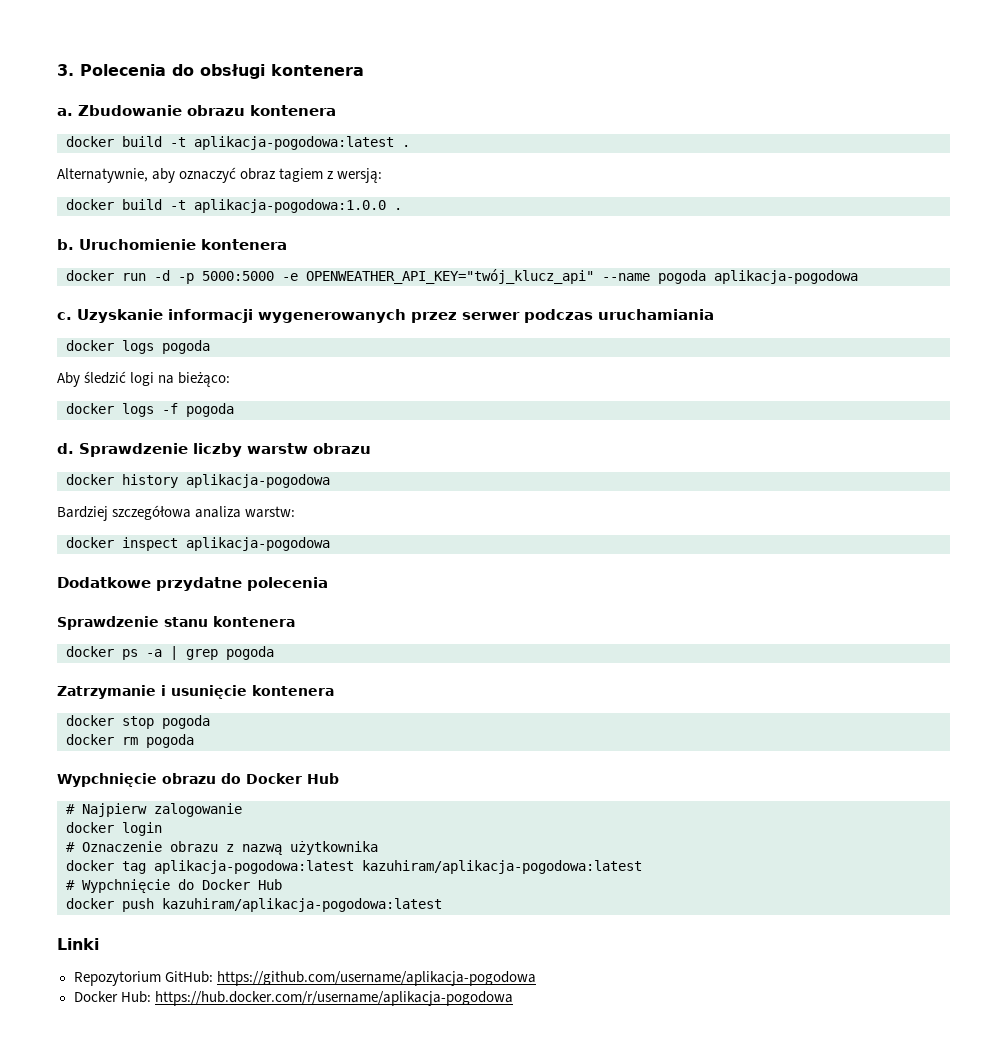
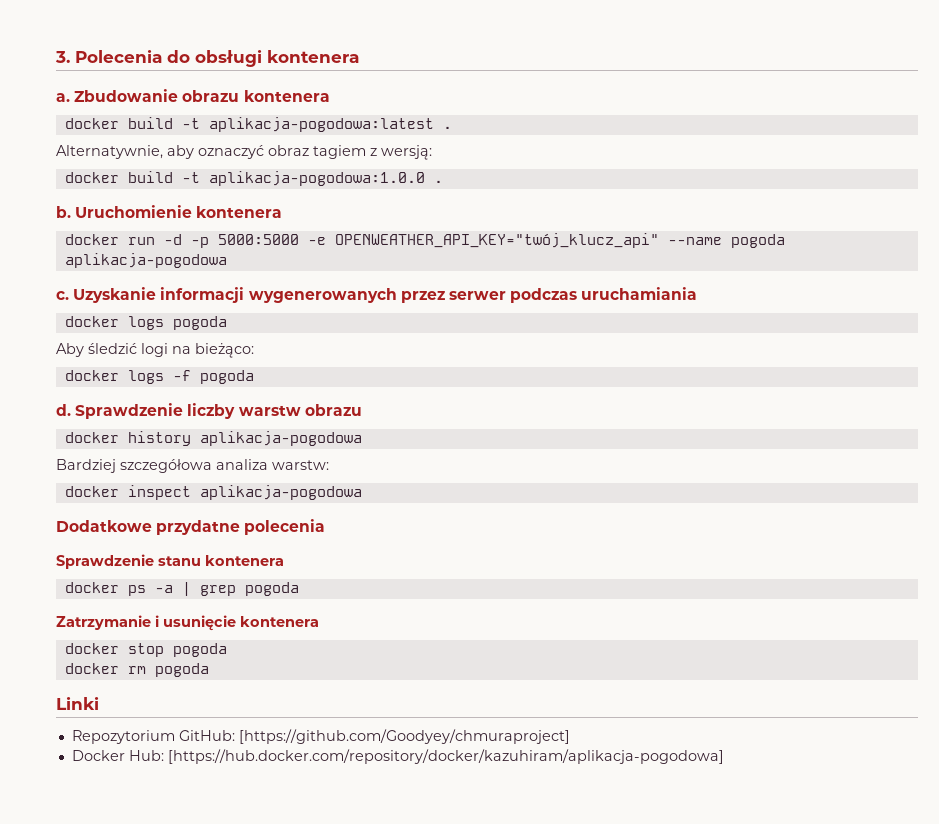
[57,773,339,787] [66,803,242,817] [66,822,162,836] [66,841,378,855] [66,860,642,874] [66,879,282,893] [66,898,442,912] // Wypchnięcie obrazu do Docker Hub // # Najpierw zalogowanie // docker login // # Oznaczenie obrazu z nazwą użytkownika // docker tag aplikacja-pogodowa:latest kazuhiram/aplikacja-pogodowa:latest // # Wypchnięcie do Docker Hub // docker push kazuhiram/aplikacja-pogodowa:latest -> (209, 670) none
[216,971,536,986] https://github.com/username/aplikacja-pogodowa -> [238,729,570,744] [https://github.com/Goodyey/chmuraproject]
[154,991,513,1006] https://hub.docker.com/r/username/aplikacja-pogodowa -> [167,749,724,764] [https://hub.docker.com/repository/docker/kazuhiram/aplikacja-pogodowa]

